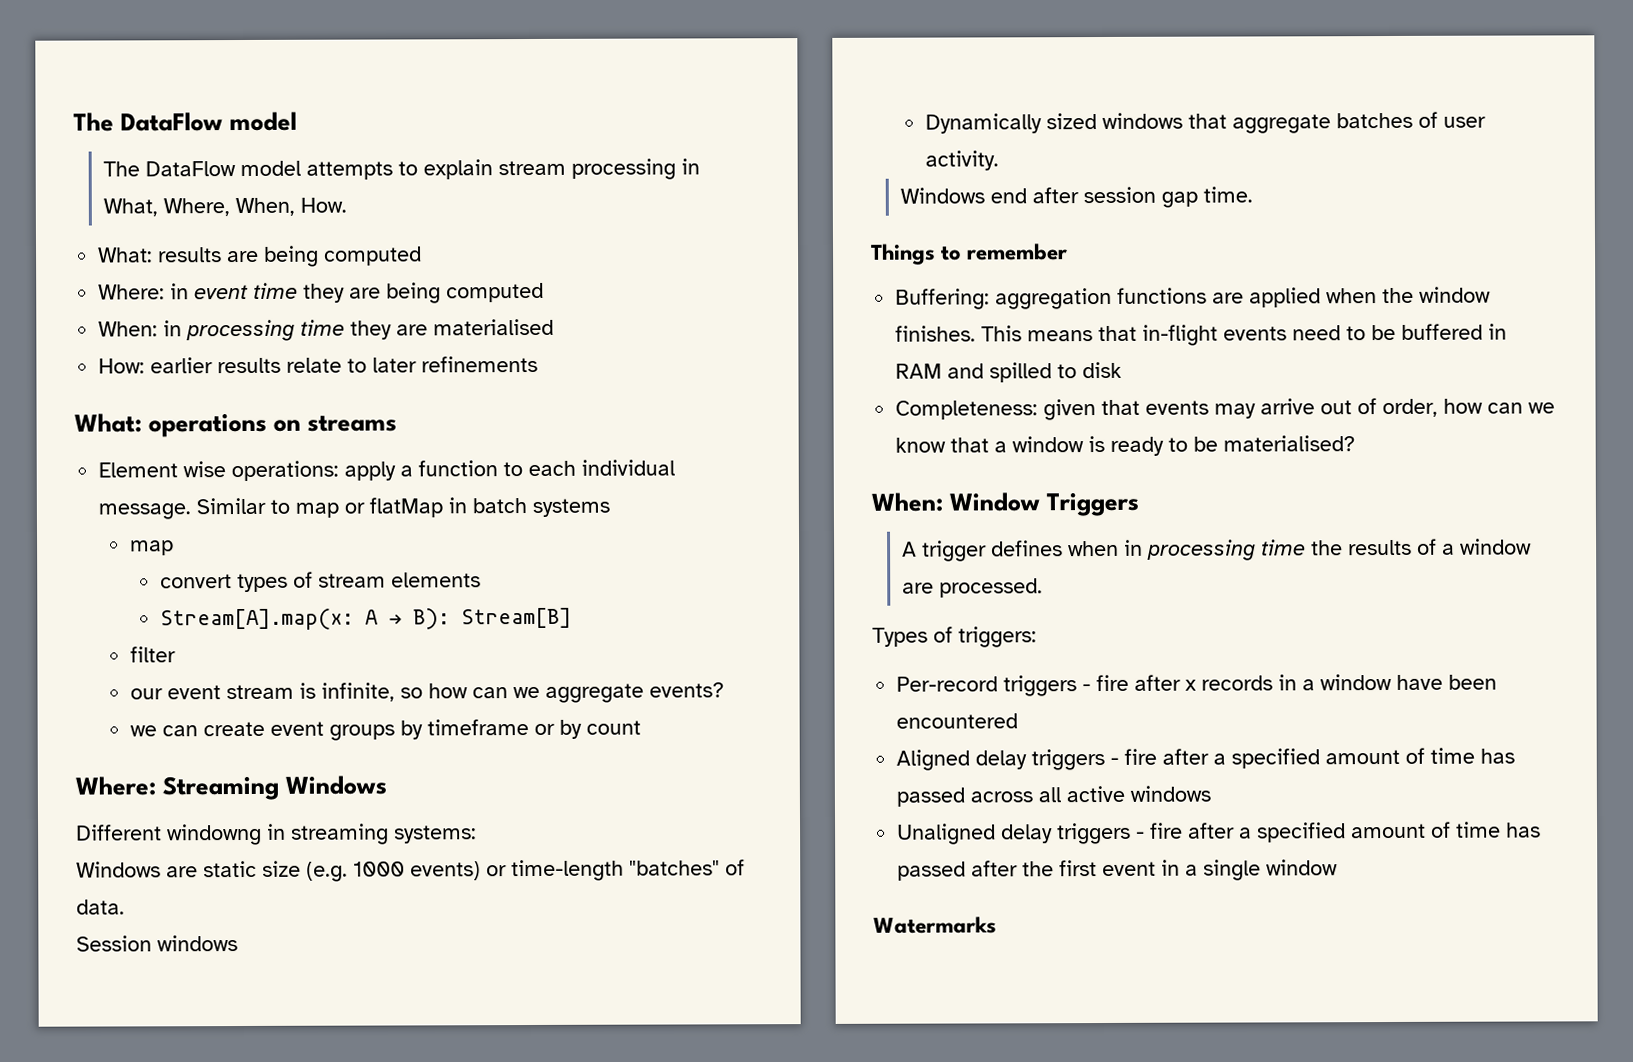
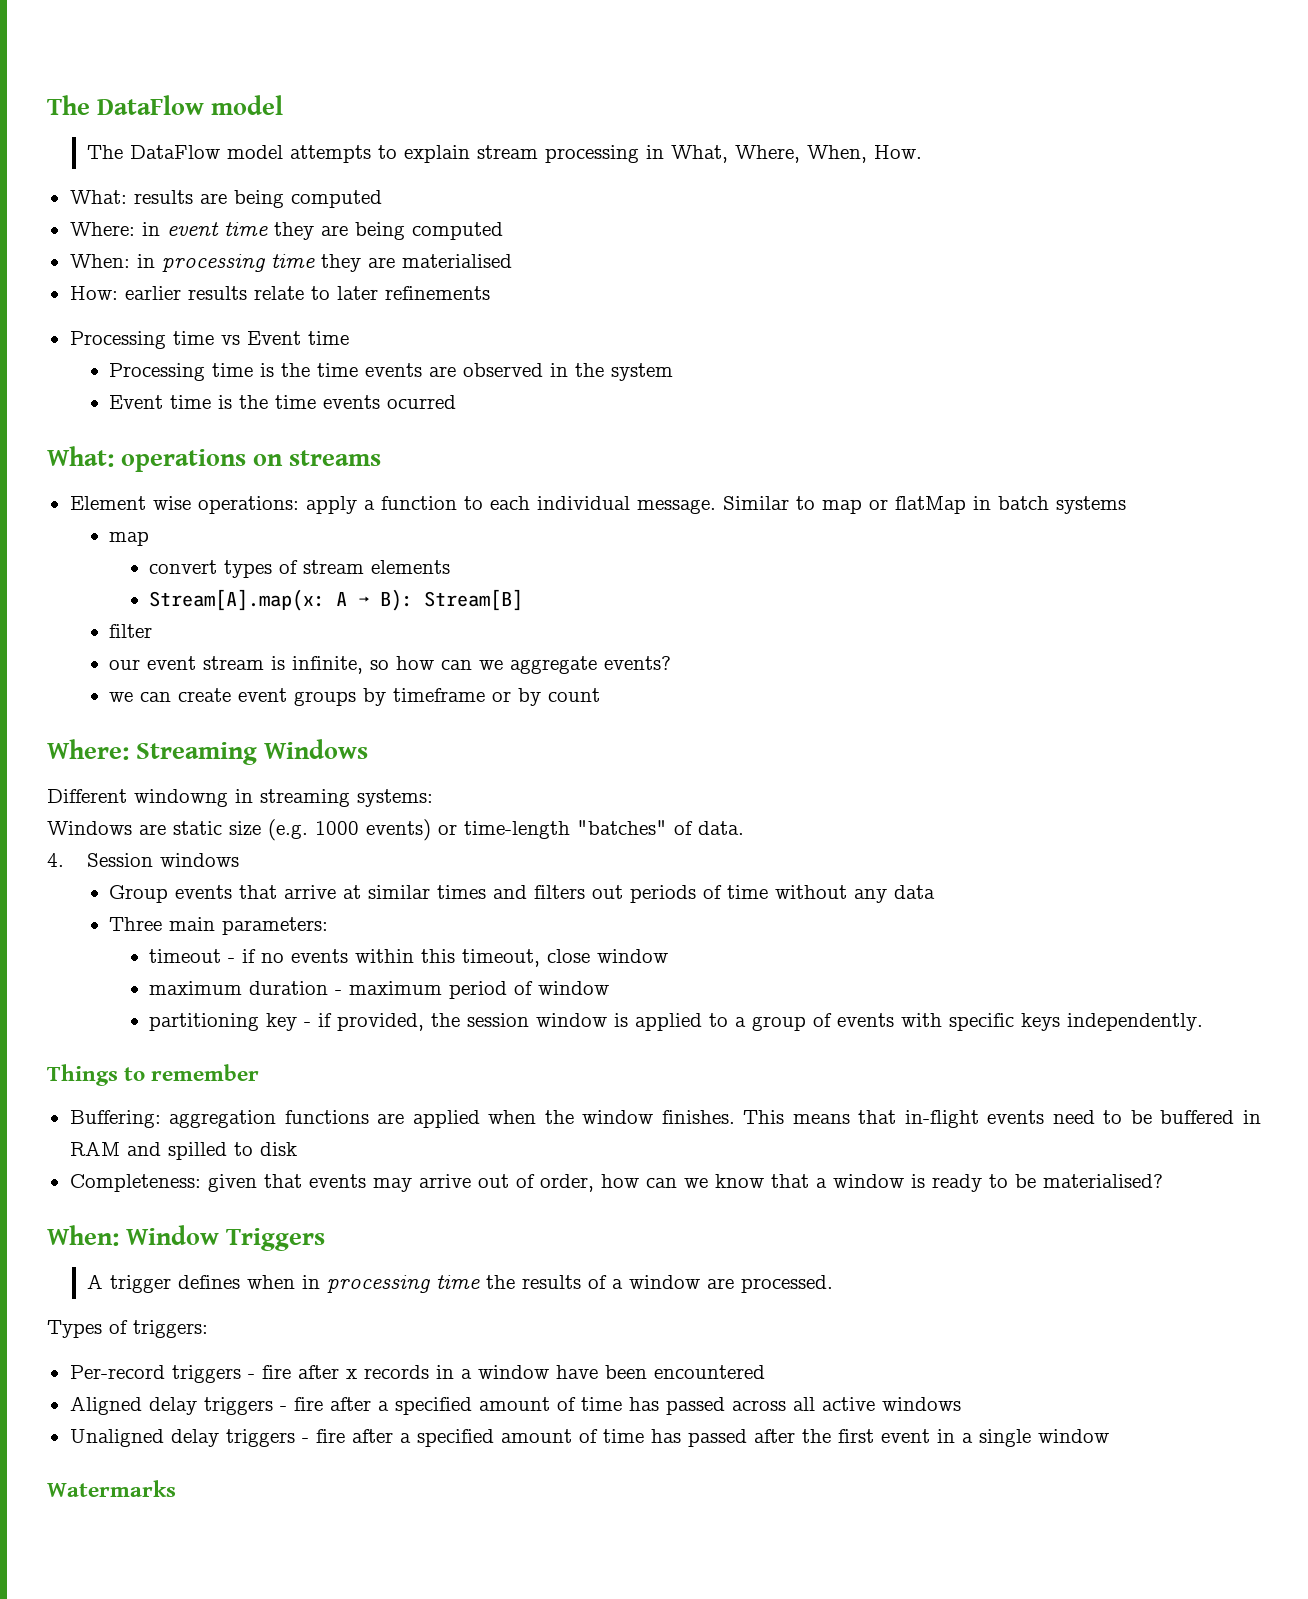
(539, 364) none -> [69,331,349,349] [109,363,674,381] [109,395,457,409] // Processing time vs Event time // Processing time is the time events are observed in the system // Event time is the time events ocurred
(125, 907) none -> [47,853,64,867] 4.
[924,111,1486,134] [924,150,999,171] [900,186,1254,208] Dynamically sized windows that aggregate batches of user activity. // Windows end after session gap time. -> [109,885,936,903] [109,917,329,935] [149,949,669,967] [149,981,610,999] [149,1013,1204,1031] Group events that arrive at similar times and filters out periods of time without any data // Three main parameters: // timeout - if no events within this timeout, close window // maximum duration - maximum period of window // partitioning key - if provided, the session window is applied to a group of events with specific keys independently.

